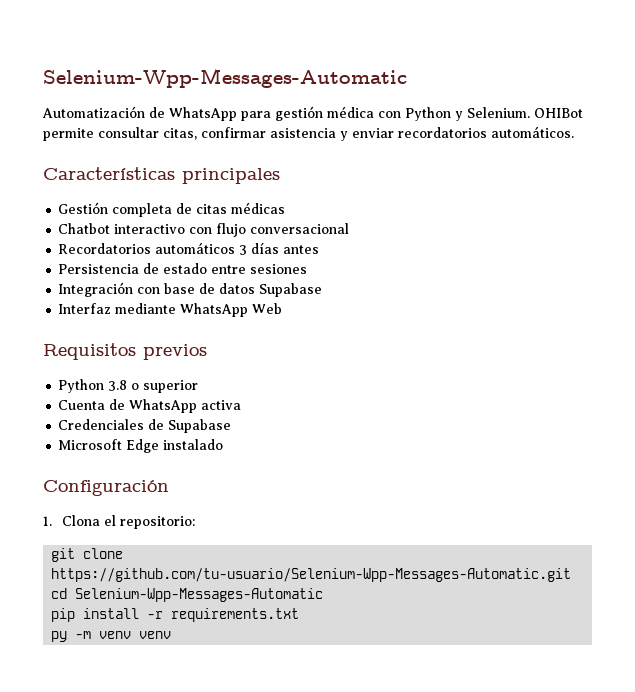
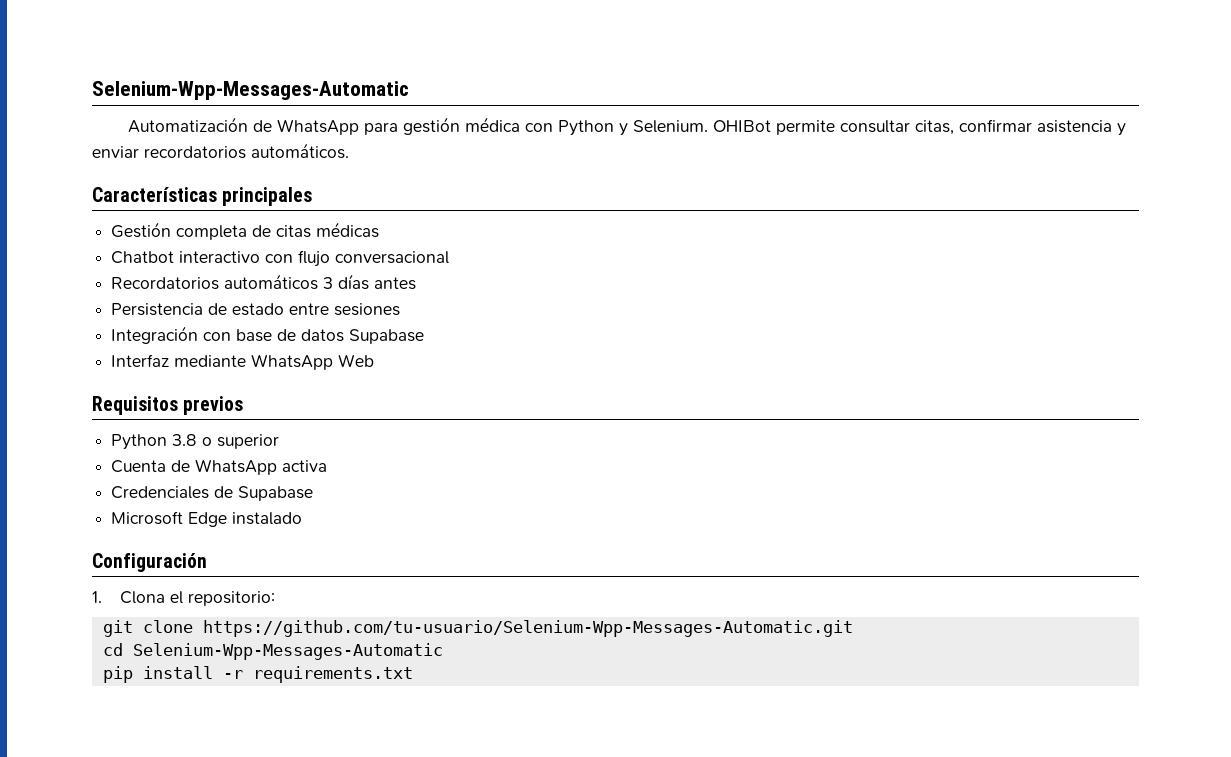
[51,631,172,642] // py -m venv venv -> (413, 674) none

